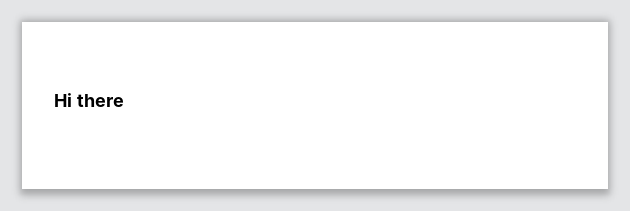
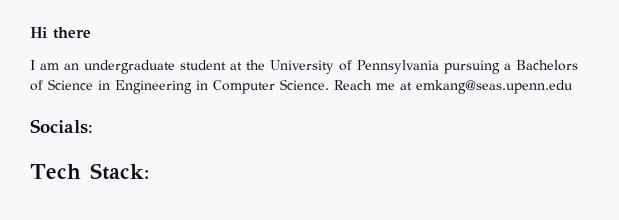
(124, 100) none -> [30,60,578,74] [30,79,573,94] [30,119,93,134] [30,163,149,180] // I am an undergraduate student at the University of Pennsylvania pursuing a Bachelors of Science in Engineering in Computer Science. Reach me at emkang@seas.upenn.edu // Socials: // Tech Stack:

